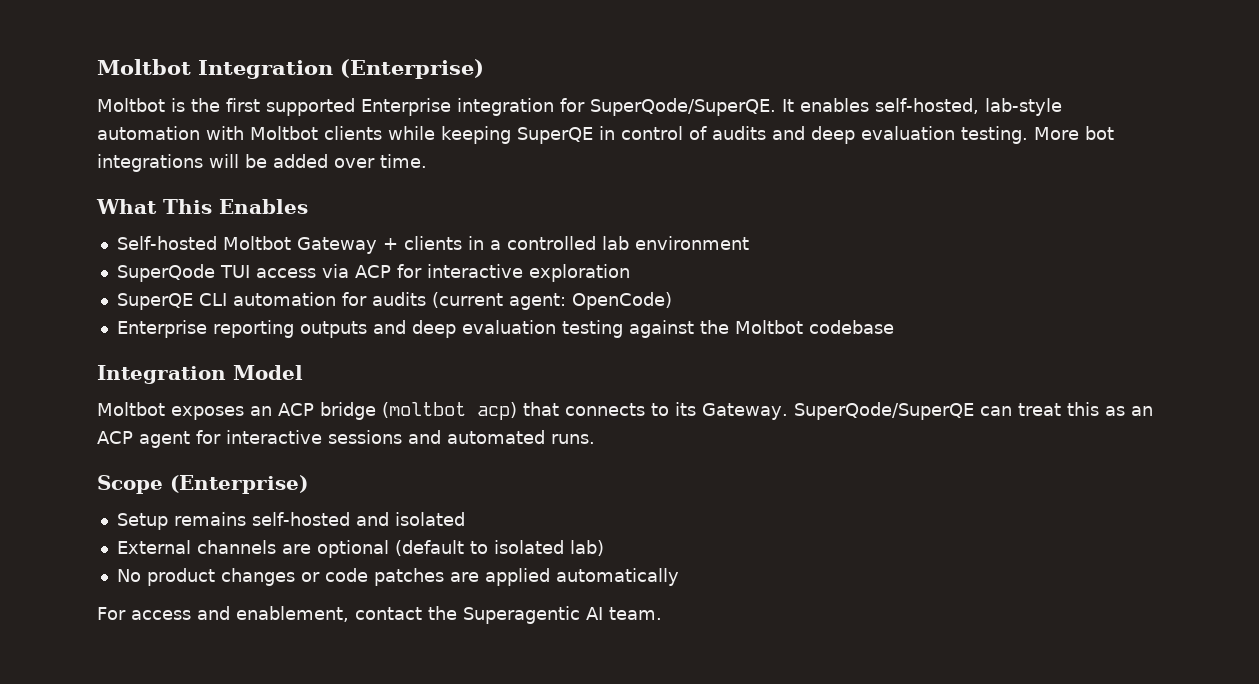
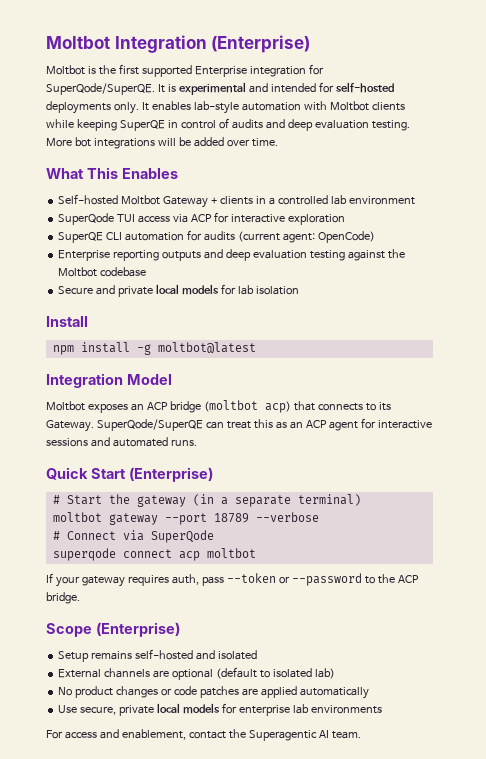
[800,98,979,114] enables self-hosted, -> [167,82,394,95] [46,101,191,114] is experimental and intended for self-hosted deployments only. It enables
(894, 327) none -> [58,284,299,297] [46,316,88,327] [52,342,256,355] // Secure and private local models for lab isolation // Install // npm install -g moltbot@latest
(595, 439) none -> [46,467,213,482] [52,494,361,507] [52,512,319,525] [52,530,214,543] [52,548,256,561] [46,573,419,587] [46,592,80,604] // Quick Start (Enterprise) // # Start the gateway (in a separate terminal) // moltbot gateway --port 18789 --verbose // # Connect via SuperQode // superqode connect acp moltbot // If your gateway requires auth, pass --token or --password to the ACP bridge.
(679, 577) none -> [58,703,382,716] // Use secure, private local models for enterprise lab environments

